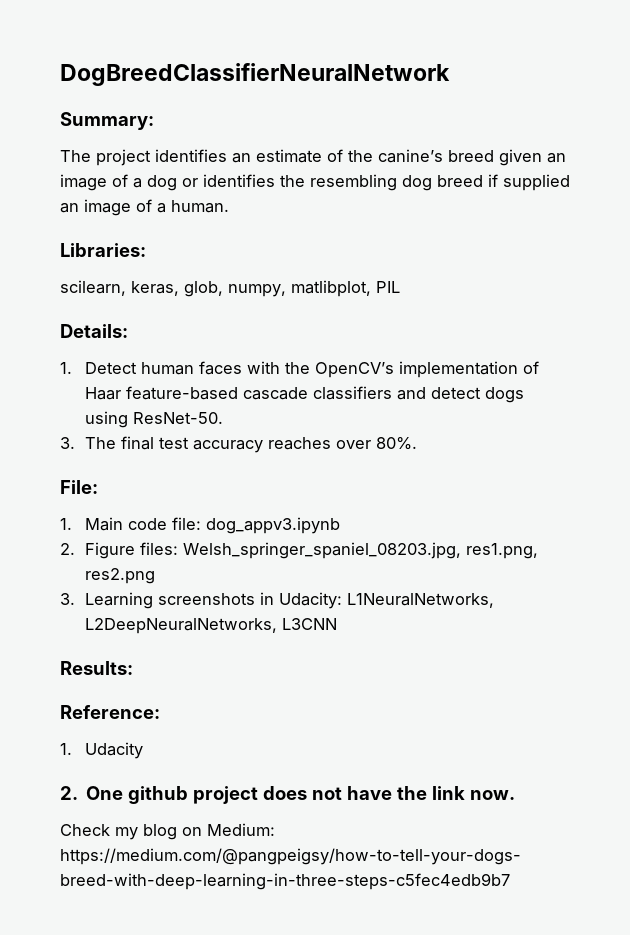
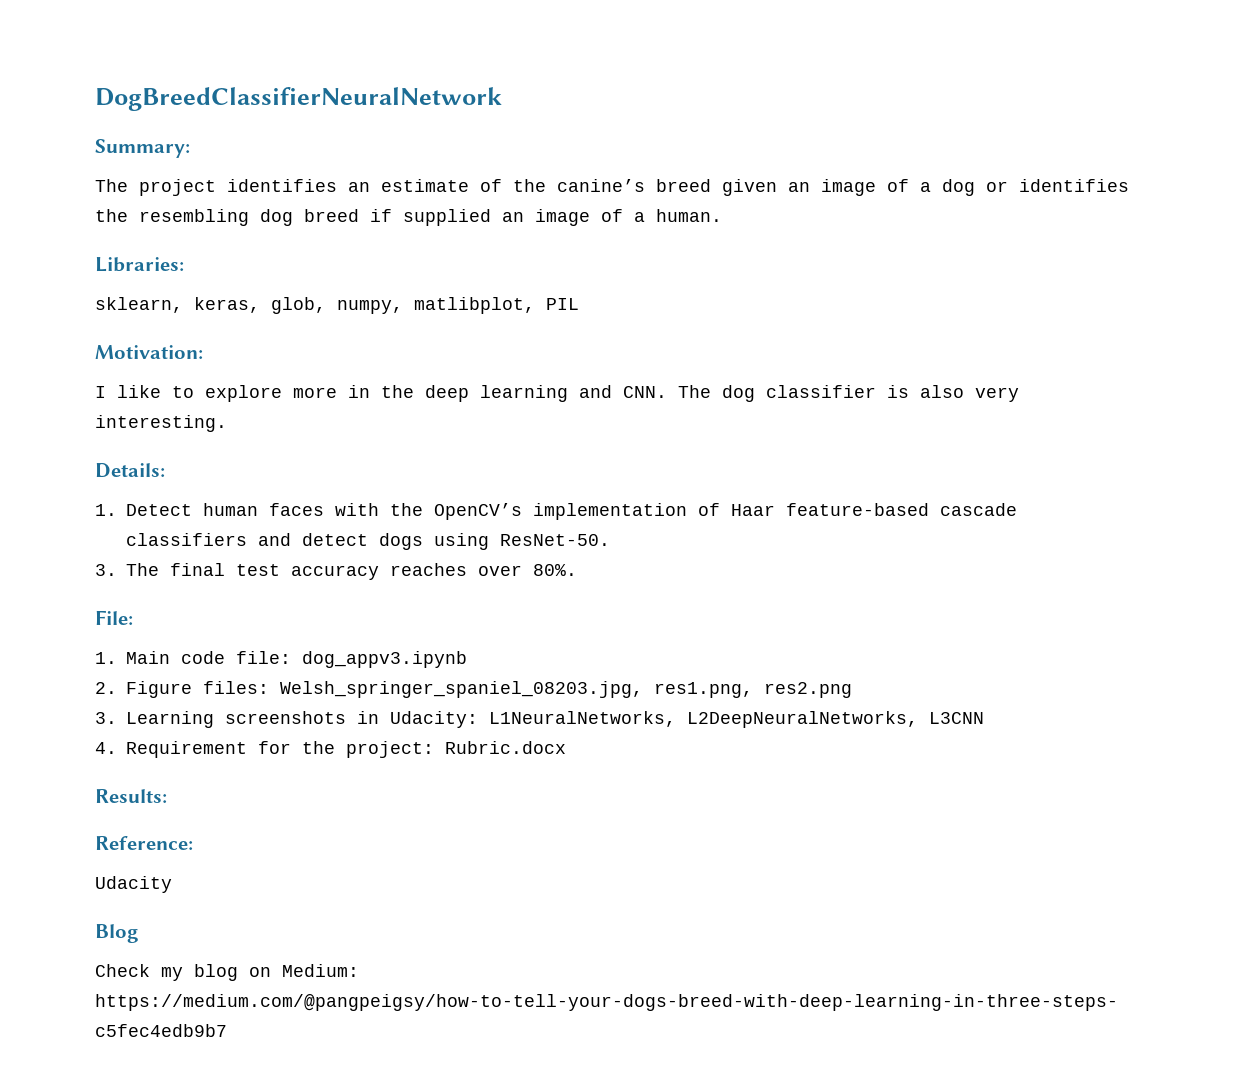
[60,280,126,296] scilearn, -> [95,297,183,313] sklearn,
(400, 287) none -> [95,345,203,359] [95,385,1019,402] [95,415,227,432] // Motivation: // I like to explore more in the deep learning and CNN. The dog classifier is also very interesting.
(337, 624) none -> [95,741,566,758] // 4. Requirement for the project: Rubric.docx
[60,743,72,755] 1. -> (193, 843) none
[60,786,516,804] 2. One github project does not have the link now. -> [95,924,139,943] Blog

